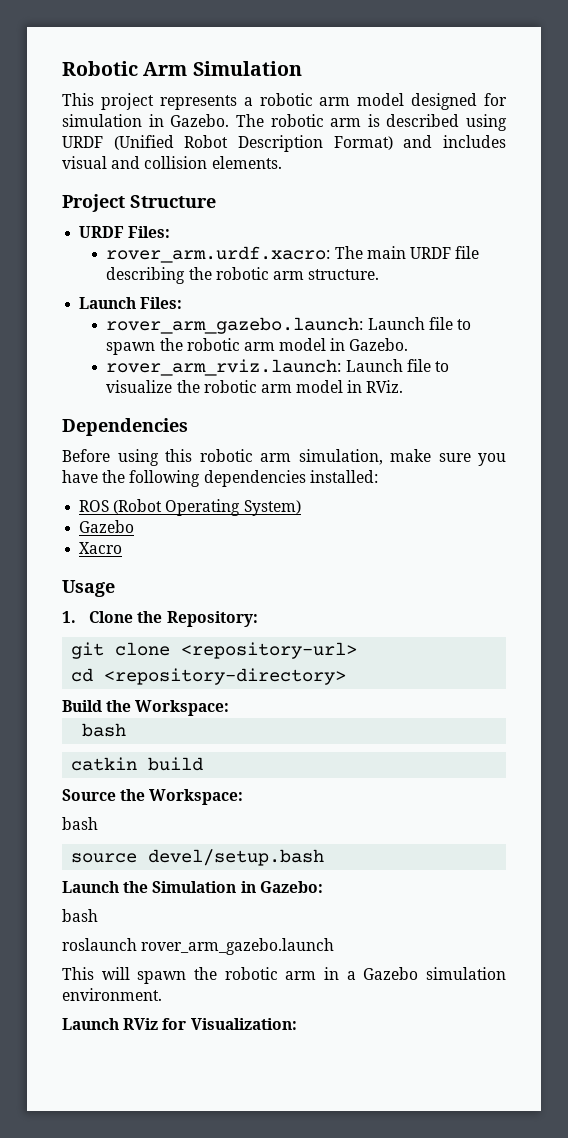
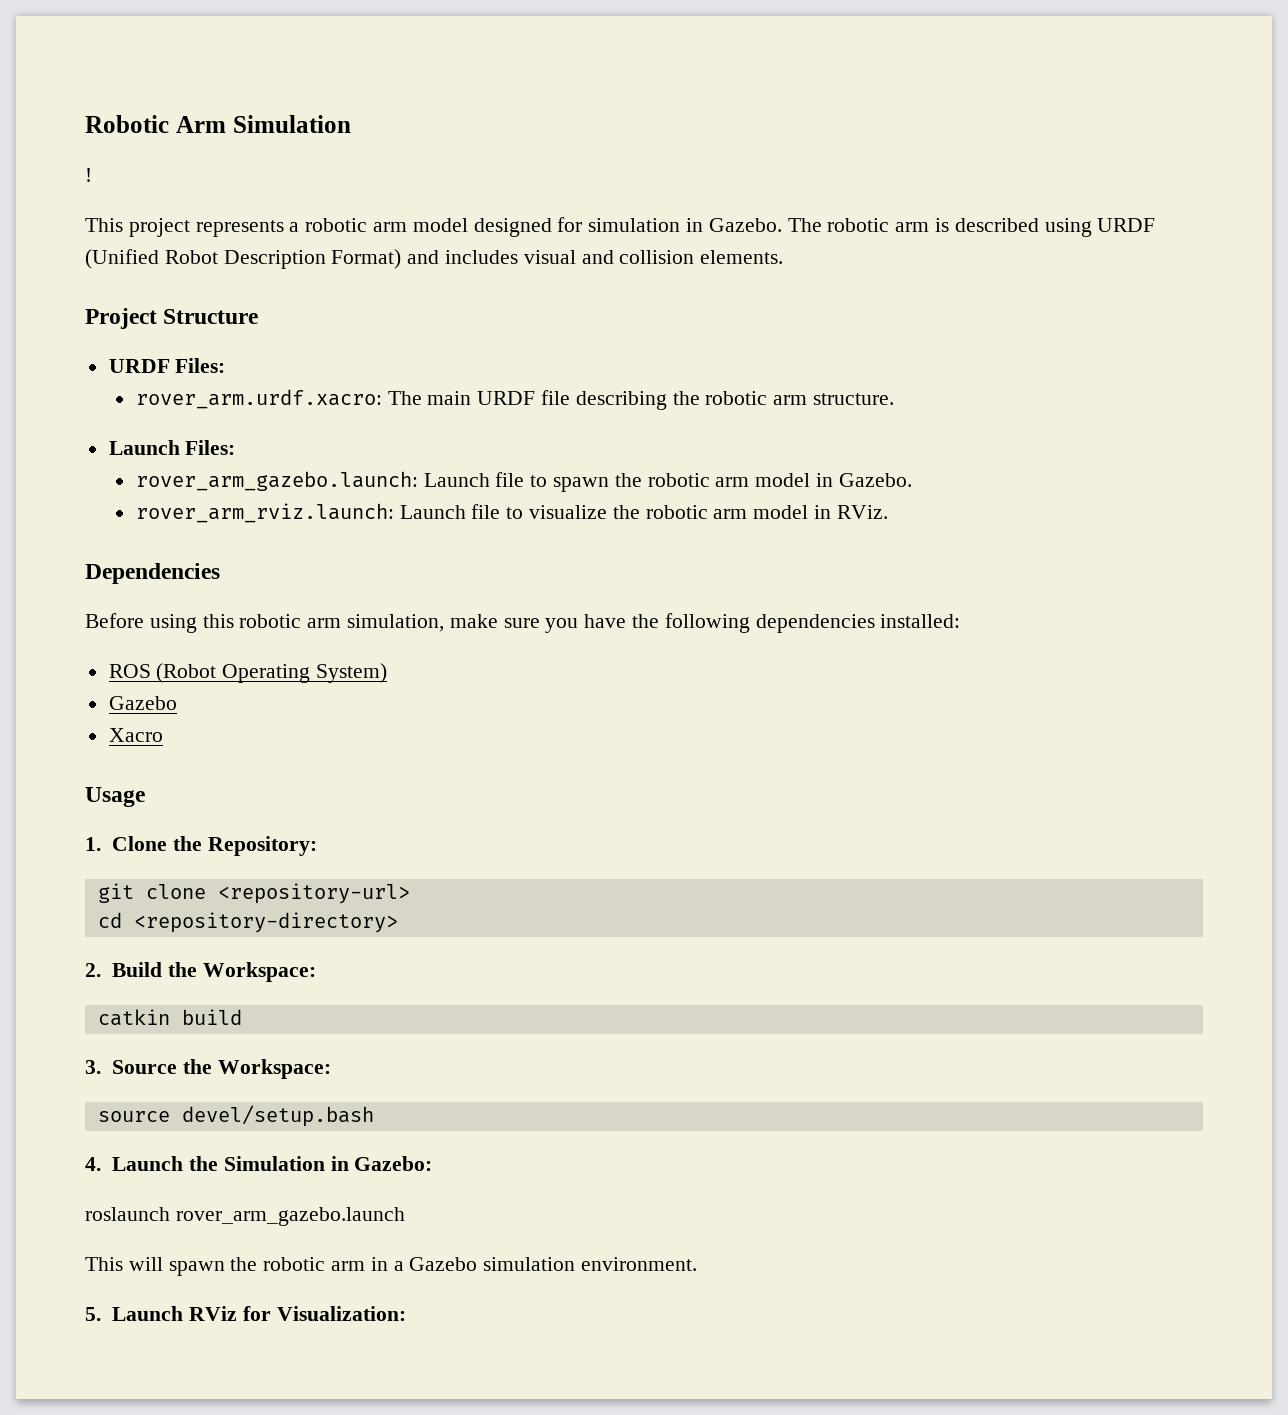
(302, 68) none -> [85,168,92,182] // !
(347, 676) none -> [85,963,101,977] 2.
[82,723,127,737] // bash -> (316, 972) none
(204, 764) none -> [85,1060,101,1074] 3.
[62,817,98,830] // bash -> (331, 1069) none
(325, 857) none -> [85,1157,101,1171] 4.
[62,909,98,922] // bash -> (433, 1163) none
(162, 994) none -> [85,1307,101,1321] 5.

